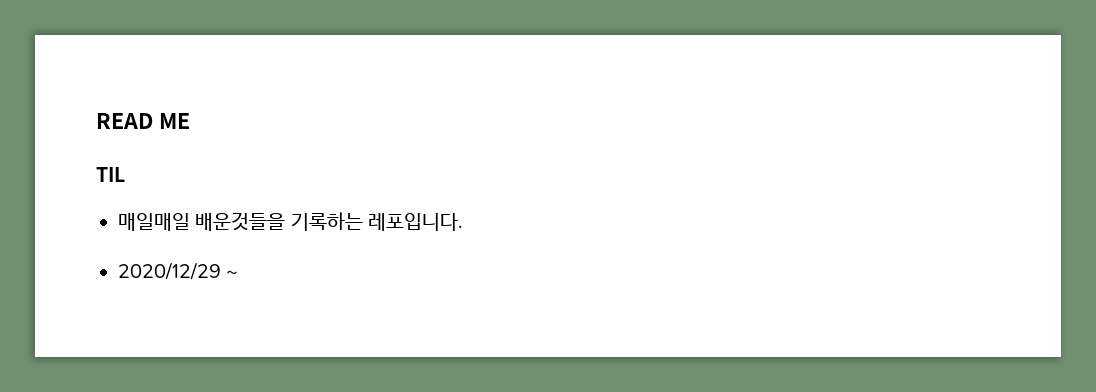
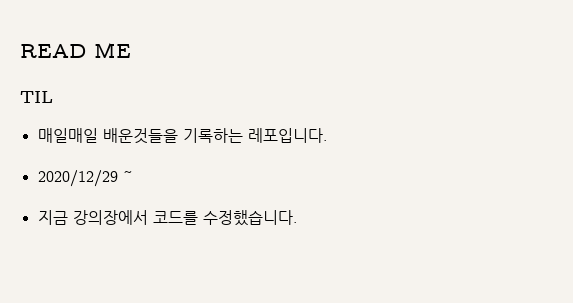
(239, 274) none -> [37,210,297,226] // 지금 강의장에서 코드를 수정했습니다.

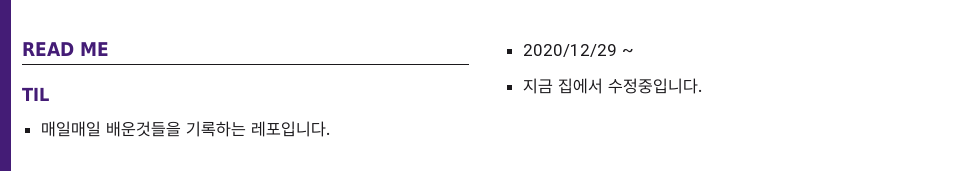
[72,210,297,226] 강의장에서 코드를 수정했습니다. -> [557,78,702,94] 집에서 수정중입니다.

